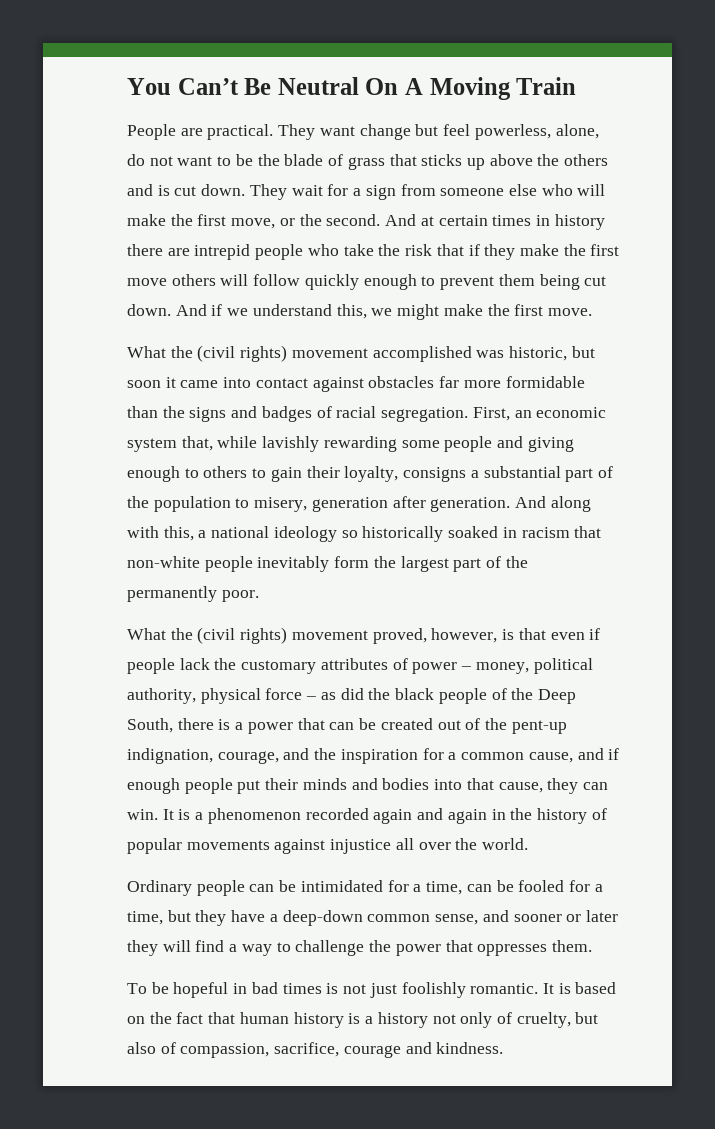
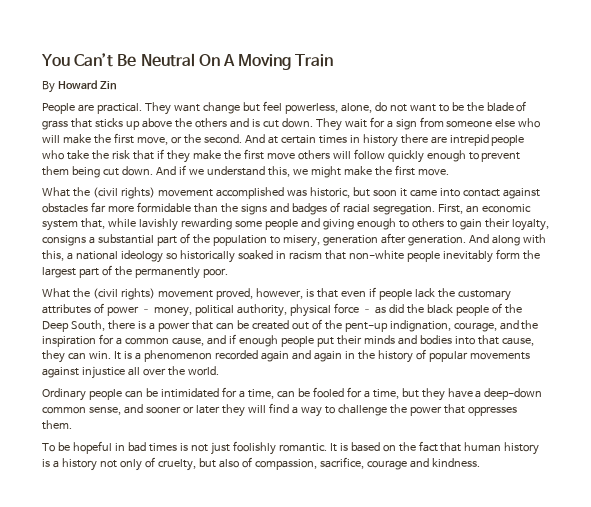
(577, 86) none -> [42,80,117,93] // By Howard Zin

